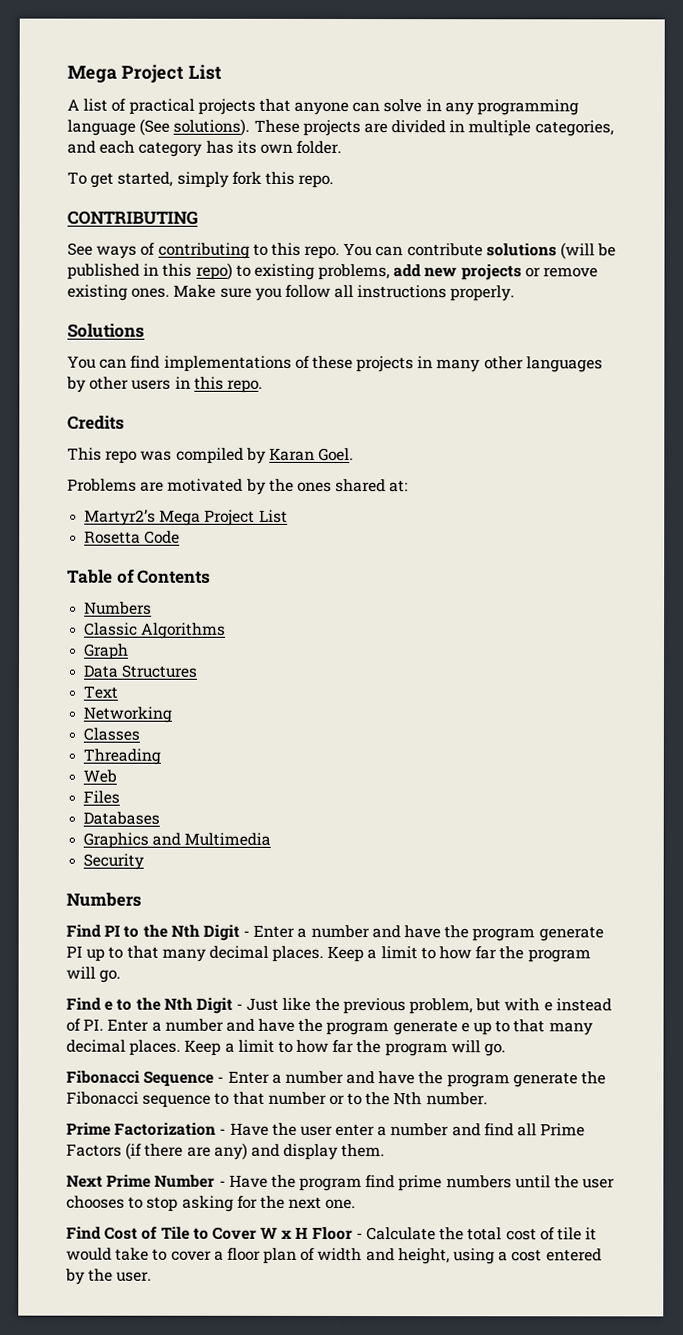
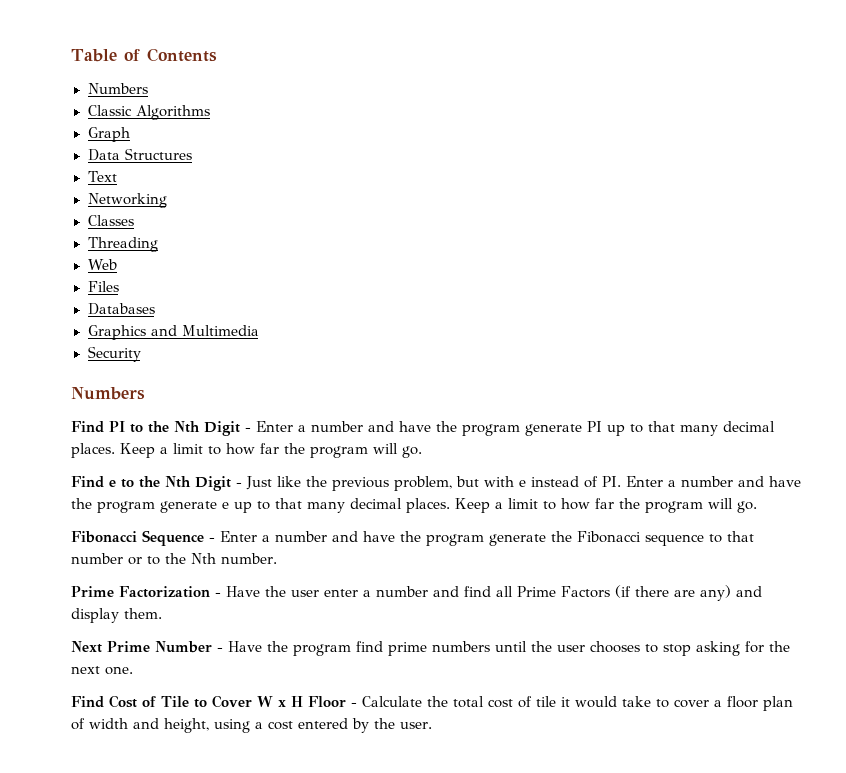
[67,64,222,83] [67,98,580,116] [67,118,614,137] [67,140,343,157] [67,171,335,188] [67,210,198,225] [67,242,617,260] [67,262,599,281] [67,284,516,302] [67,323,145,338] [67,355,603,373] [66,376,263,393] [67,415,125,430] [67,447,355,464] [67,478,409,495] [84,509,288,526] [84,530,181,544] Mega Project List // A list of practical projects that anyone can solve in any programming language (See solutions). These projects are divided in multiple categories, and each category has its own folder. // To get started, simply fork this repo. // CONTRIBUTING // See ways of contributing to this repo. You can contribute solutions (will be published in this repo) to existing problems, add new projects or remove existing ones. Make sure you follow all instructions properly. // Solutions // You can find implementations of these projects in many other languages by other users in this repo. // Credits // This repo was compiled by Karan Goel. // Problems are motivated by the ones shared at: // Martyr2’s Mega Project List // Rosetta Code // -> (71, 55) none

